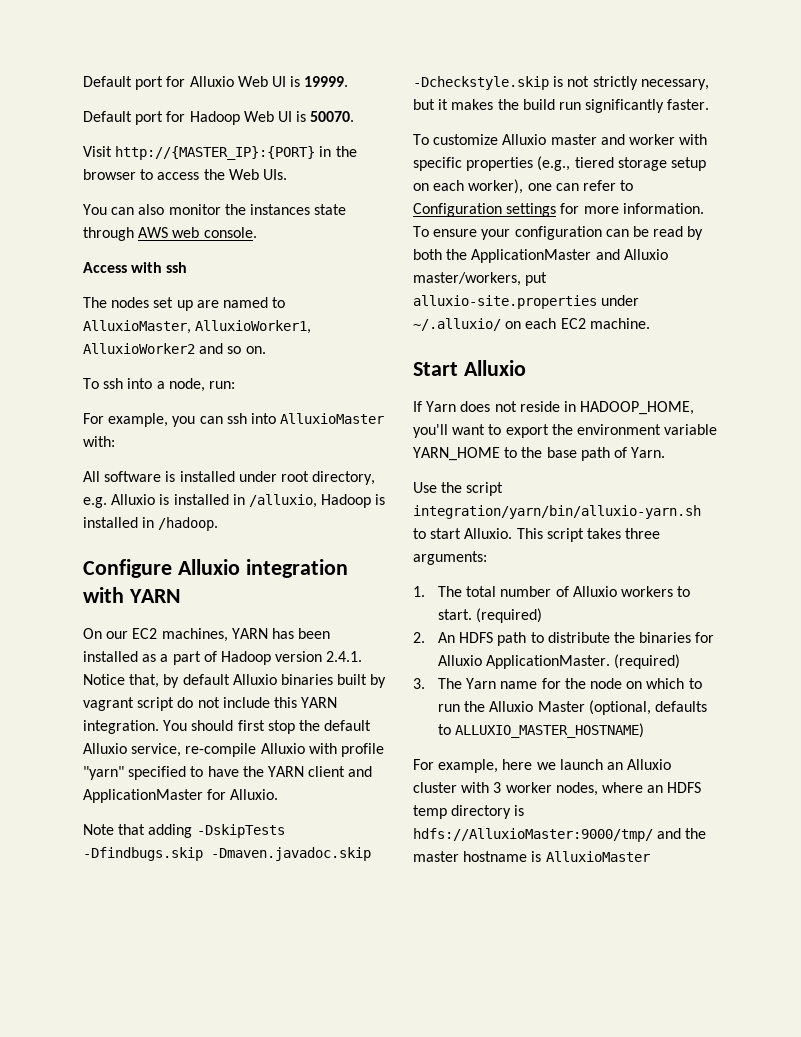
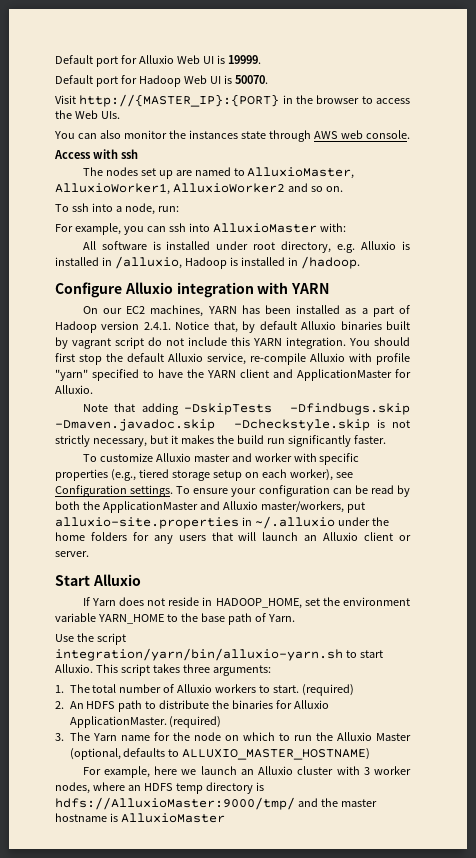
[527,180,634,191] [413,203,704,217] one can refer to Configuration settings for more information. -> [335,472,353,478] [55,485,174,497] see Configuration settings.
[601,295,640,306] [413,318,650,331] under ~/.alluxio/ on each EC2 machine. -> [241,516,389,529] [55,532,412,544] [55,551,89,557] in ~/.alluxio under the home folders for any users that will launch an Alluxio client or server.
[413,424,549,438] you'll want to export -> [304,598,320,606] set

